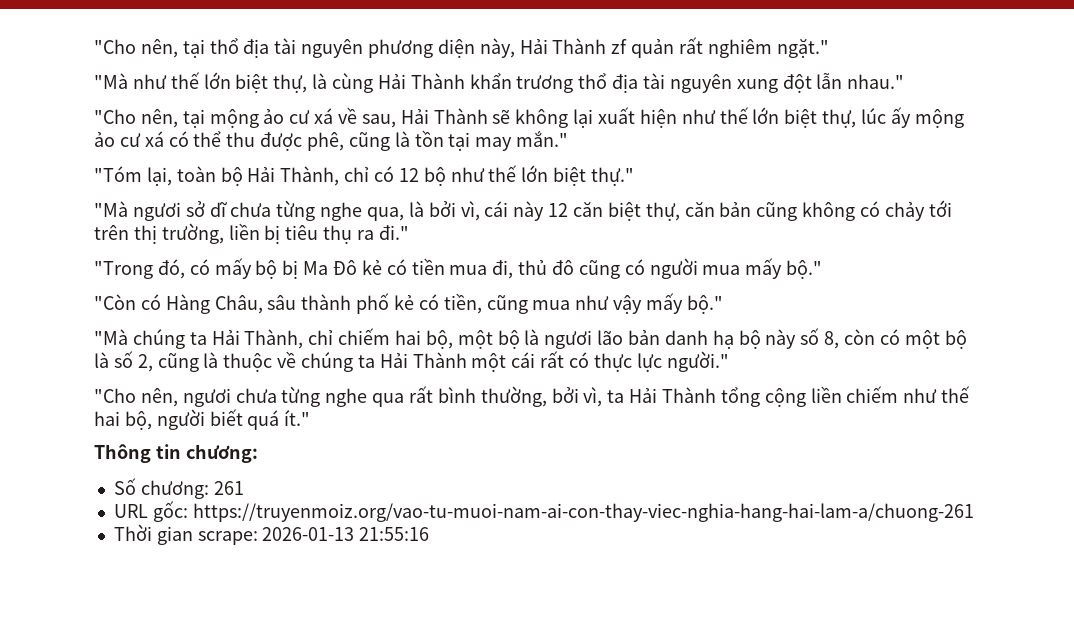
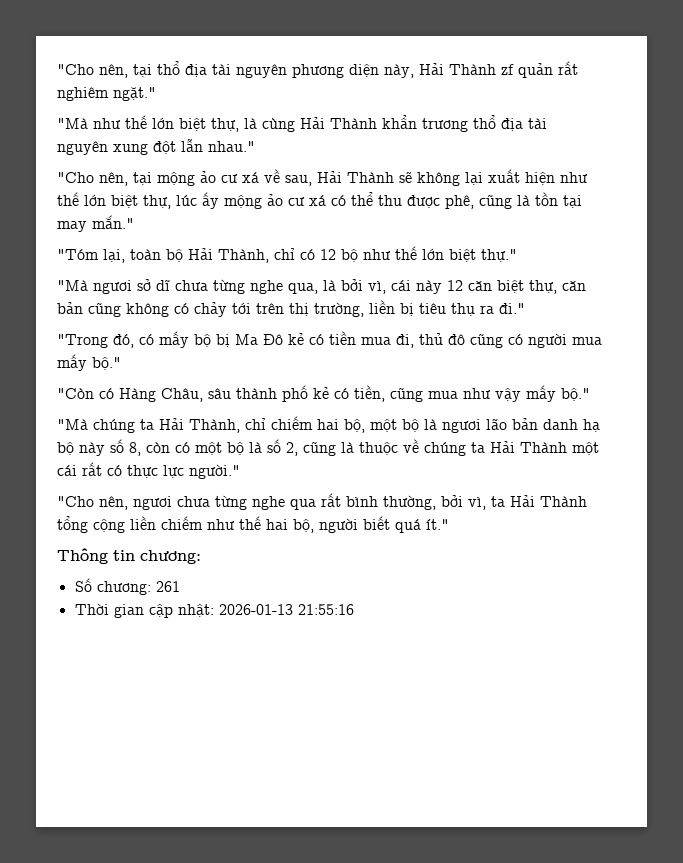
[113,501,974,522] // URL gốc: https://truyenmoiz.org/vao-tu-muoi-nam-ai-con-thay-viec-nghia-hang-hai-lam-a/chuong-261 -> (180, 586) none
[197,531,258,545] scrape: -> [148,604,214,618] cập nhật:

